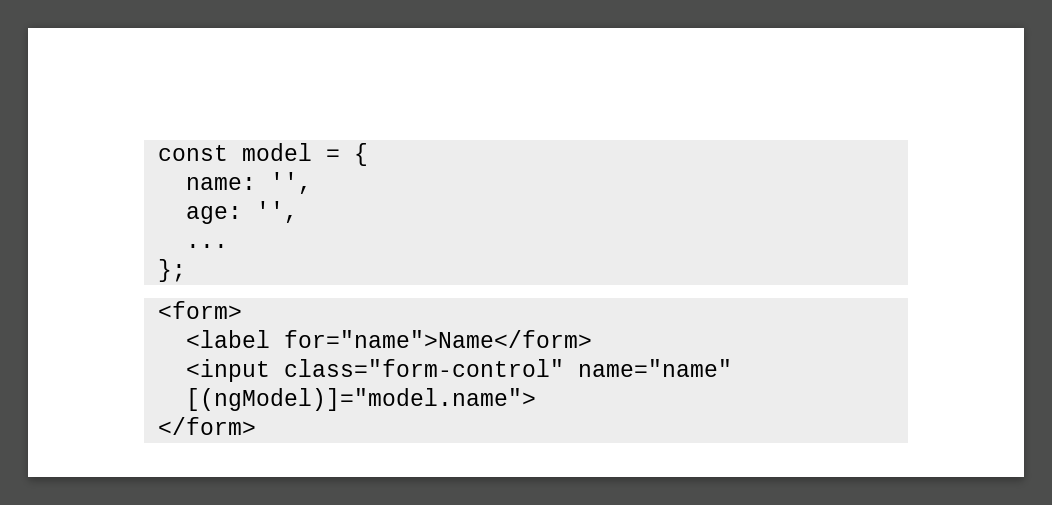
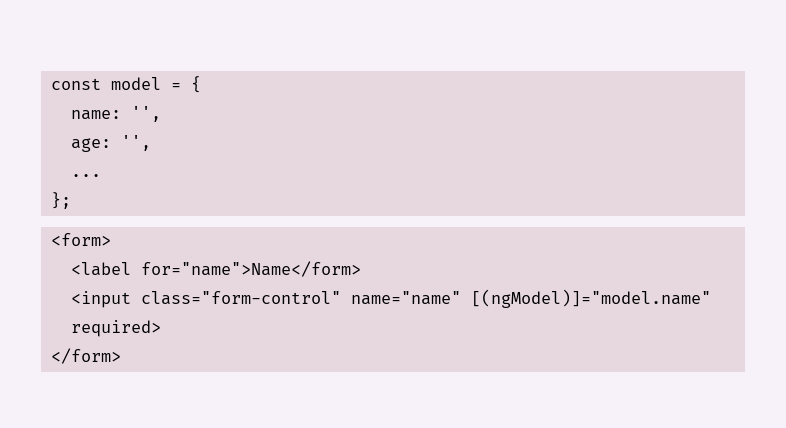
[186,388,537,411] [(ngModel)]="model.name"> -> [471,289,712,308] [71,320,162,337] [(ngModel)]="model.name" required>

